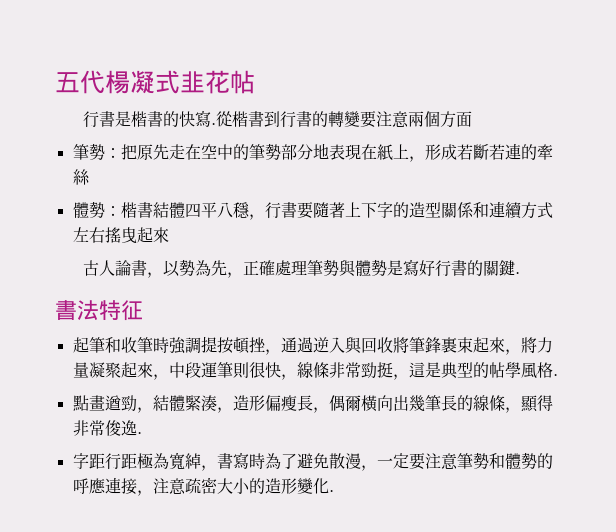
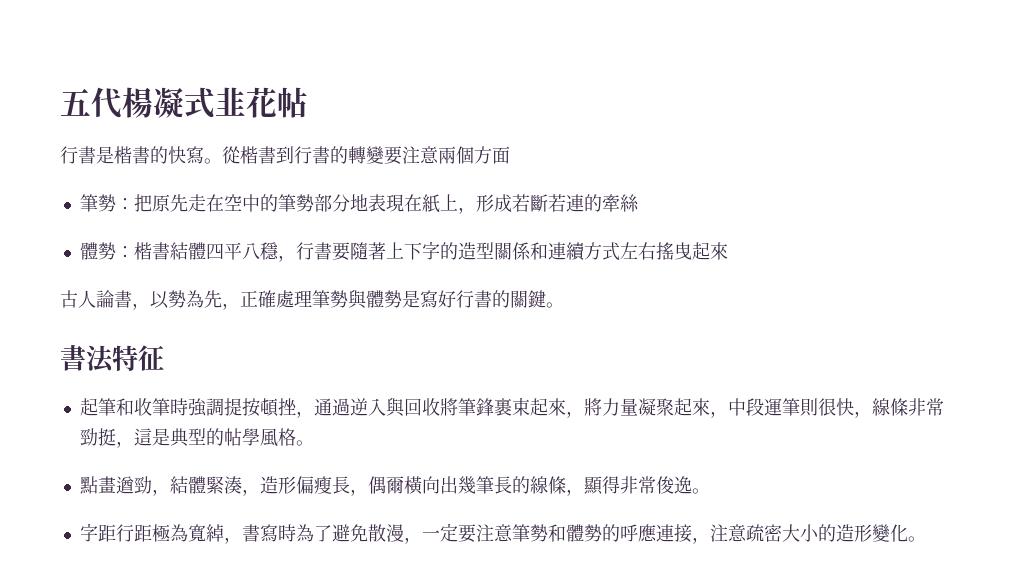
[210,123,216,125] . -> [204,158,222,164] 。
[514,272,520,274] . -> [546,302,564,308] 。
[552,374,558,376] . -> [295,440,314,446] 。
[136,432,142,434] . -> [691,488,710,494] 。
[328,490,334,492] . -> [907,536,926,542] 。

